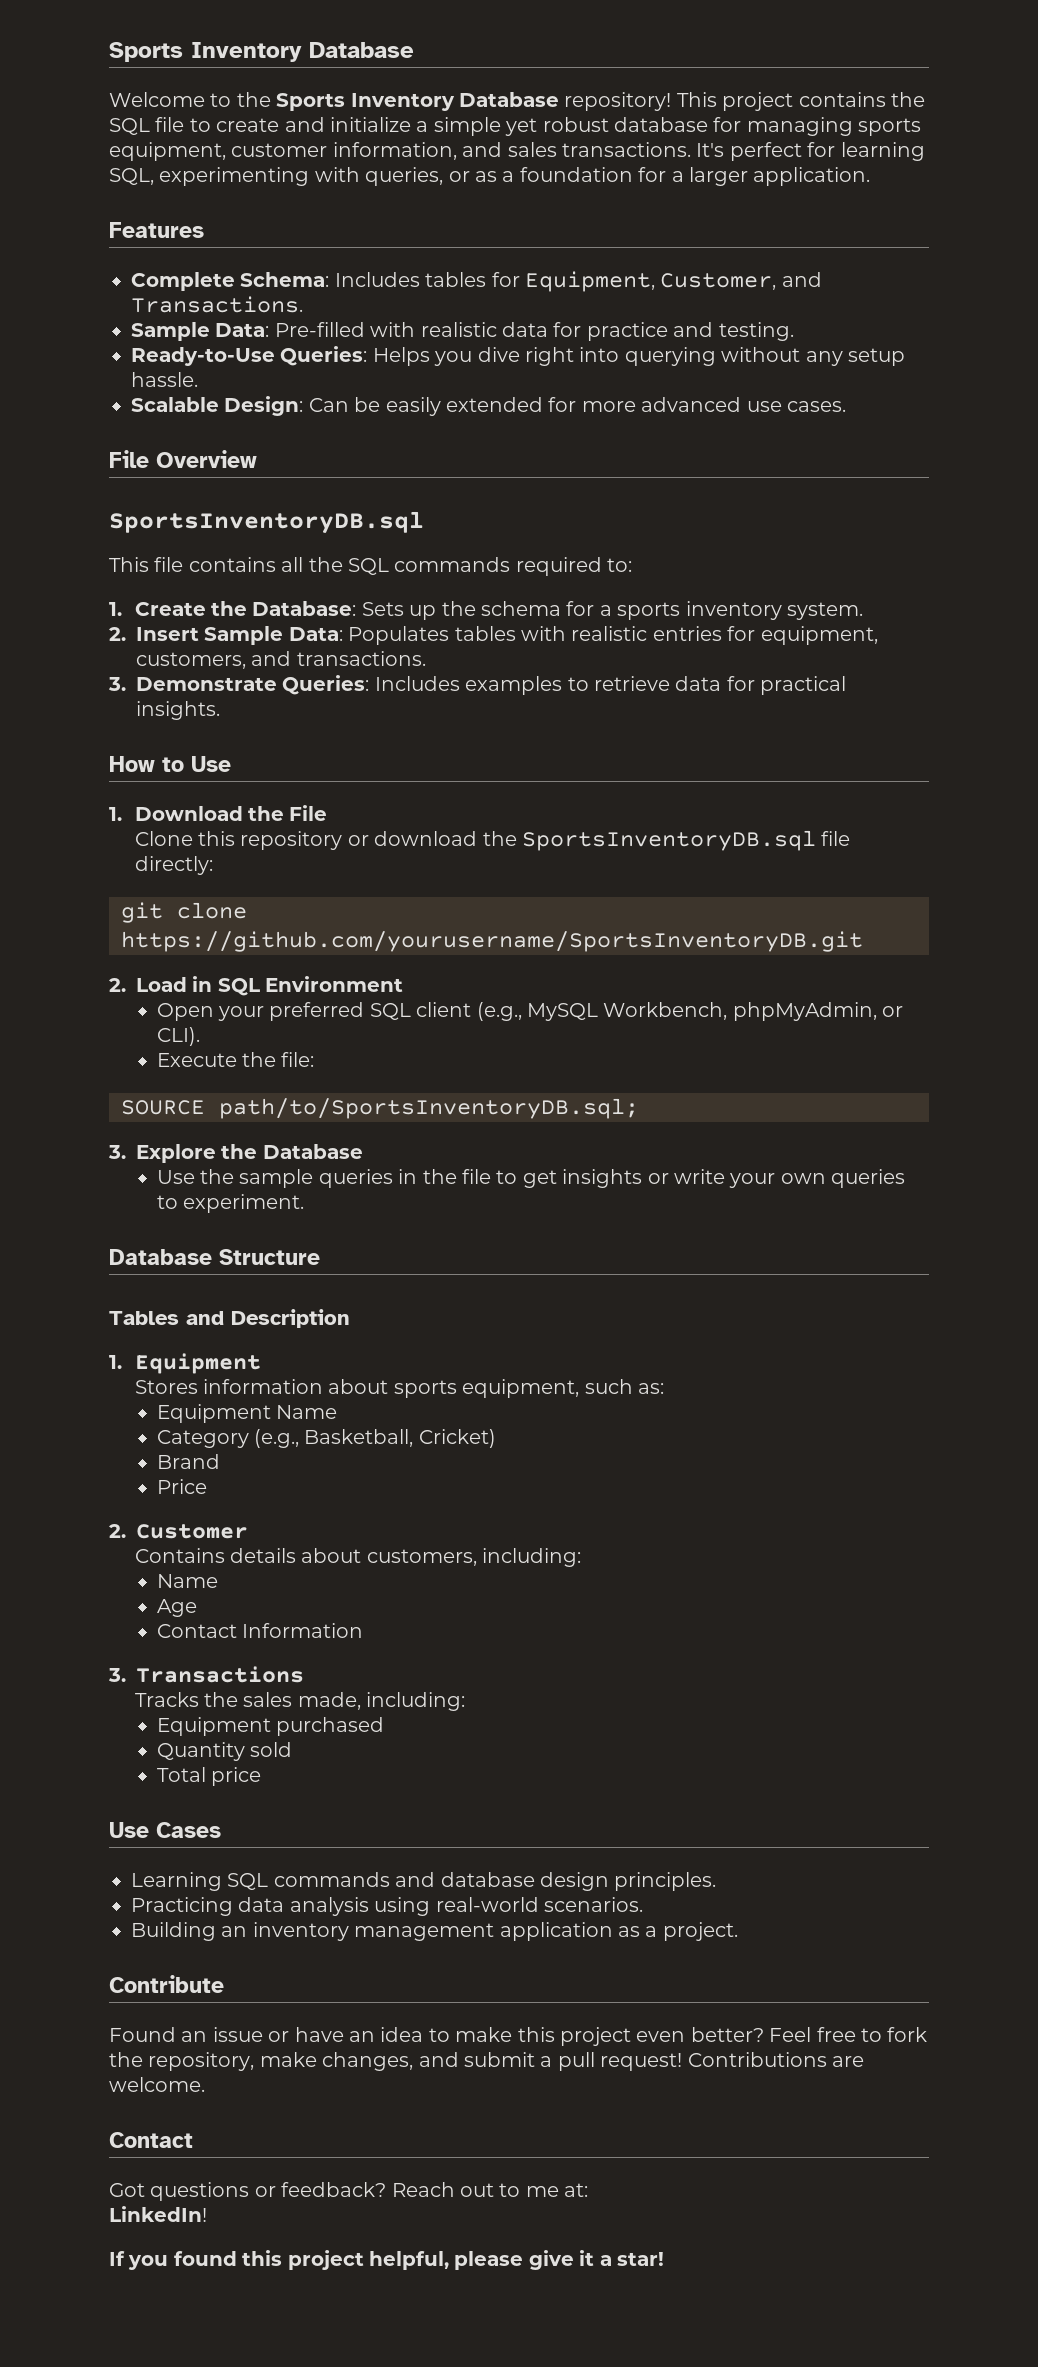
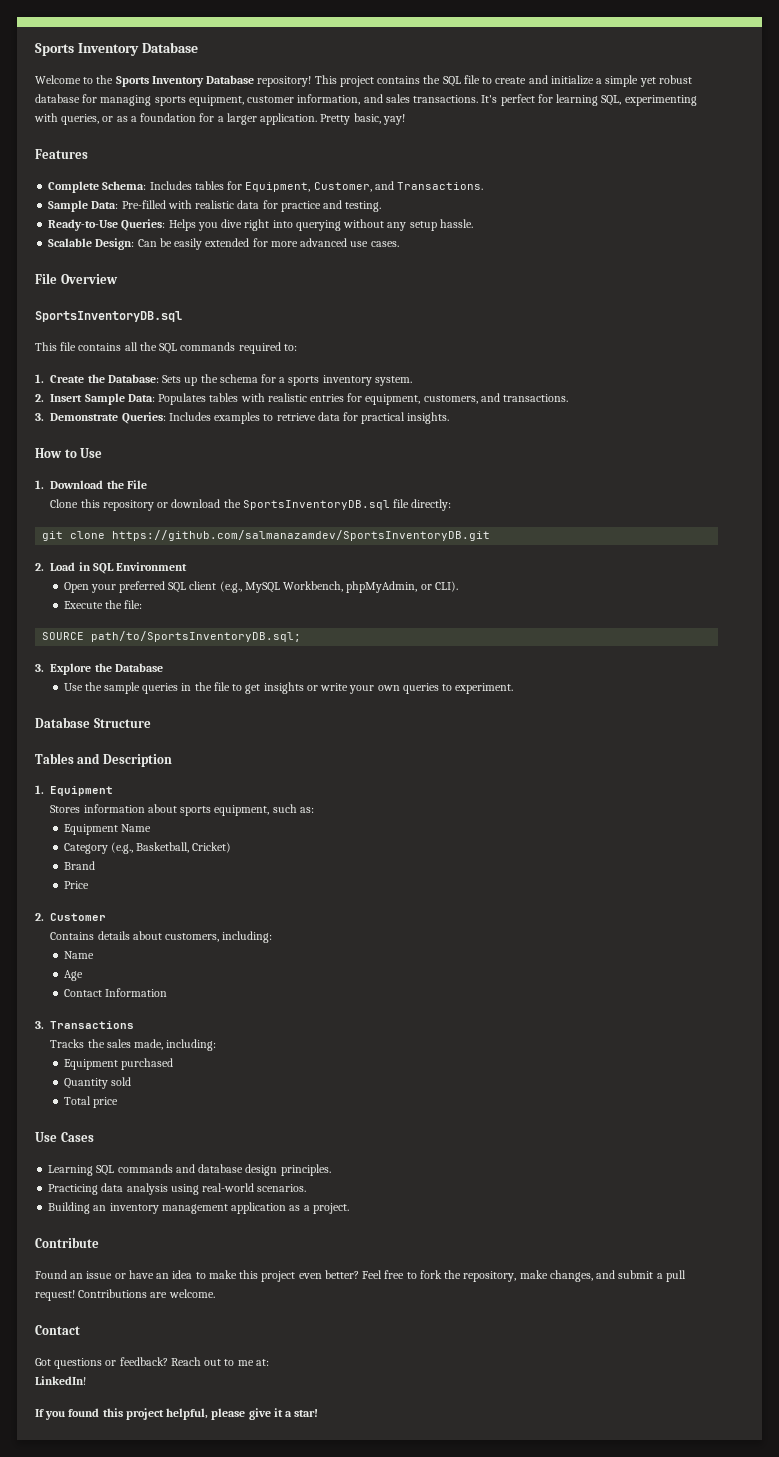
(871, 176) none -> [320,113,405,125] Pretty basic, yay!
[121,931,863,952] https://github.com/yourusername/SportsInventoryDB.git -> [112,530,491,541] https://github.com/salmanazamdev/SportsInventoryDB.git

